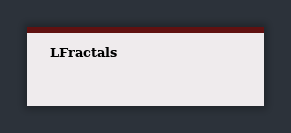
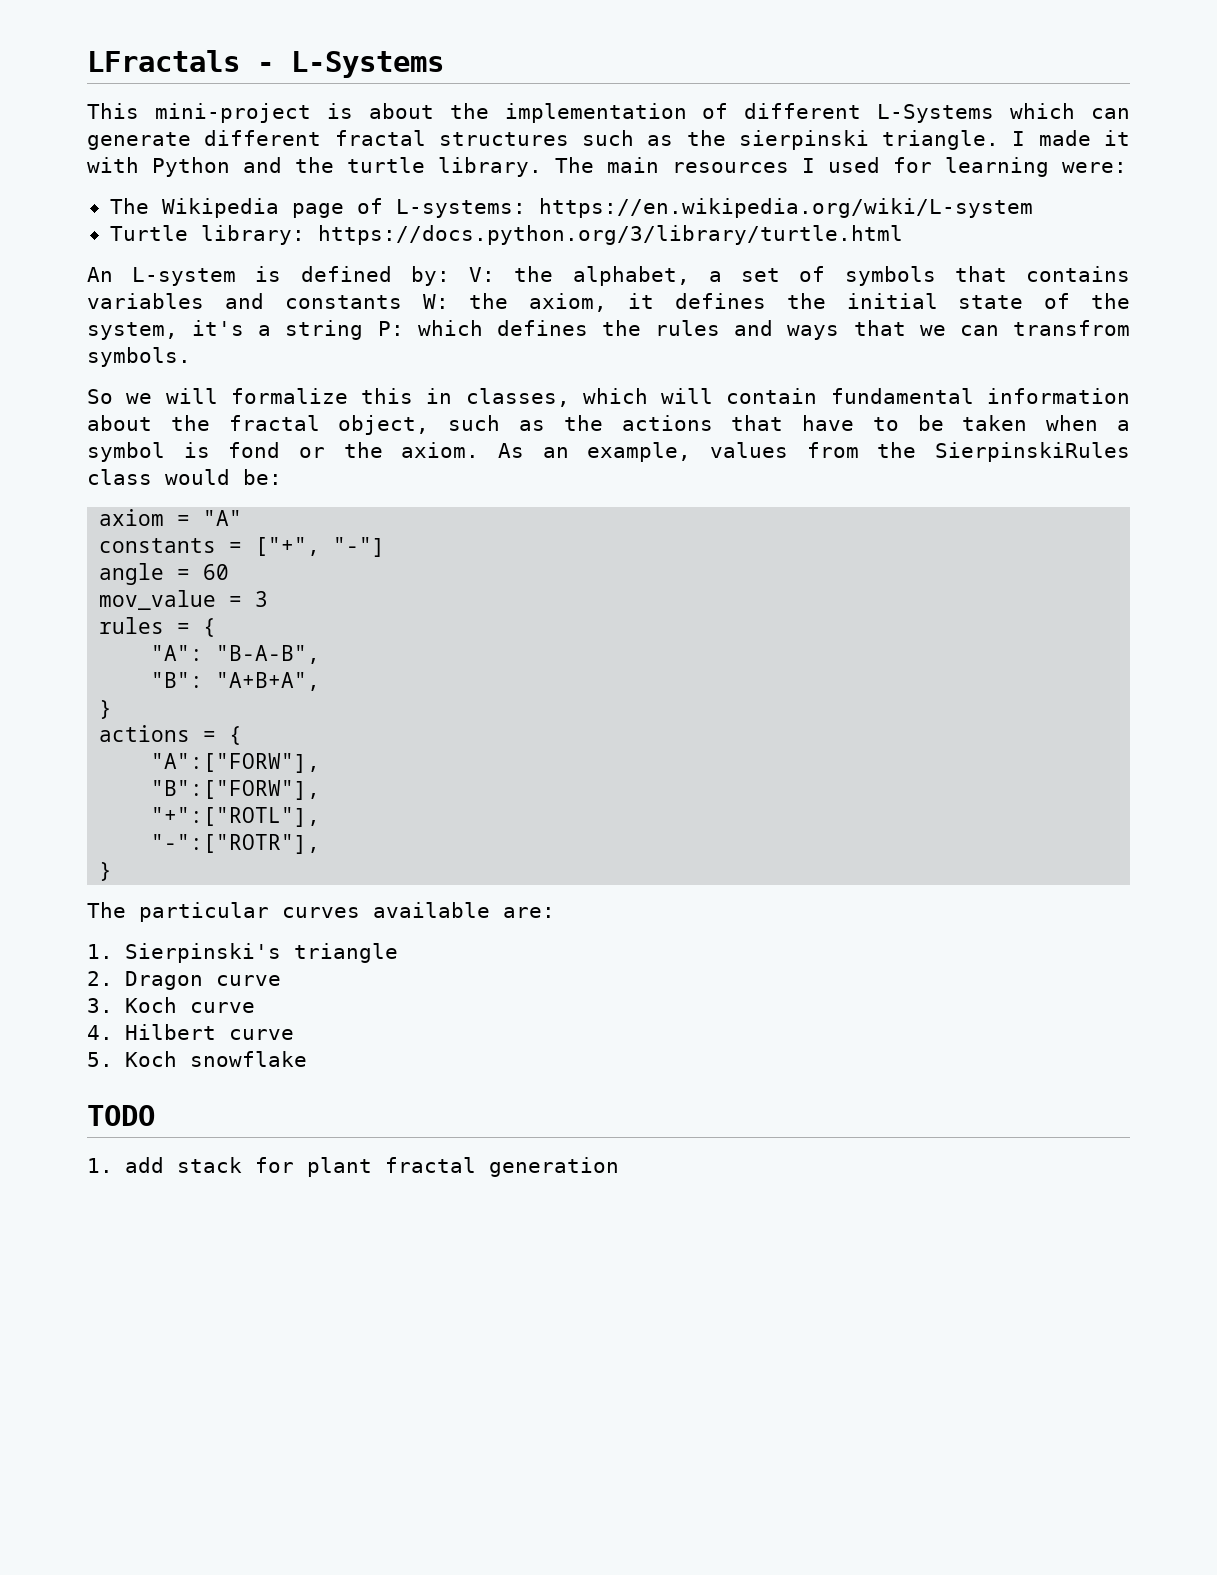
(117, 52) none -> [257,51,444,78] [87,103,1130,123] [87,130,1130,150] [87,157,1127,177] [109,198,1033,218] [109,225,903,245] [87,266,1131,286] [87,293,1131,312] [87,320,1130,340] [87,347,191,367] [87,388,1130,407] [87,415,1131,435] [87,442,1130,462] [87,469,282,485] [99,509,243,526] [99,537,386,557] [99,563,230,585] [99,590,269,610] [99,617,217,637] [151,645,321,664] [151,672,321,691] [99,700,113,719] [99,725,243,745] [151,753,321,773] [151,780,321,800] [151,807,321,827] [151,834,321,854] [99,862,113,881] [87,902,555,922] [87,943,398,963] [87,971,281,990] [87,997,255,1013] [87,1024,294,1040] [87,1051,307,1067] [87,1105,155,1126] [87,1157,619,1177] - L-Systems // This mini-project is about the implementation of different L-Systems which can generate different fractal structures such as the sierpinski triangle. I made it with Python and the turtle library. The main resources I used for learning were: // The Wikipedia page of L-systems: https://en.wikipedia.org/wiki/L-system // Turtle library: https://docs.python.org/3/library/turtle.html // An L-system is defined by: V: the alphabet, a set of symbols that contains variables and constants W: the axiom, it defines the initial state of the system, it's a string P: which defines the rules and ways that we can transfrom symbols. // So we will formalize this in classes, which will contain fundamental information about the fractal object, such as the actions that have to be taken when a symbol is fond or the axiom. As an example, values from the SierpinskiRules class would be: // axiom = "A" // constants = ["+", "-"] // angle = 60 // mov_value = 3 // rules = { // "A": "B-A-B", // "B": "A+B+A", // } // actions = { // "A":["FORW"], // "B":["FORW"], // "+":["ROTL"], // "-":["ROTR"], // } // The particular curves available are: // 1. Sierpinski's triangle // 2. Dragon curve // 3. Koch curve // 4. Hilbert curve // 5. Koch snowflake // TODO // 1. add stack for plant fractal generation

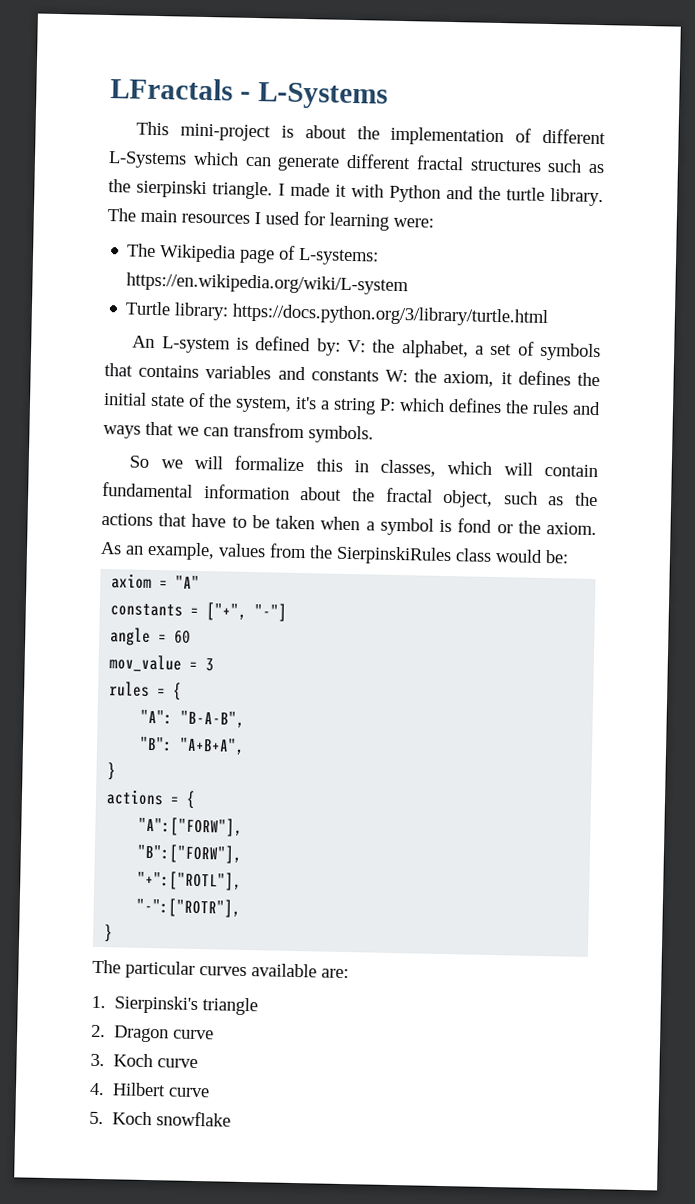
[87,1105,155,1126] [87,1157,619,1177] // TODO // 1. add stack for plant fractal generation -> (232, 1119) none

